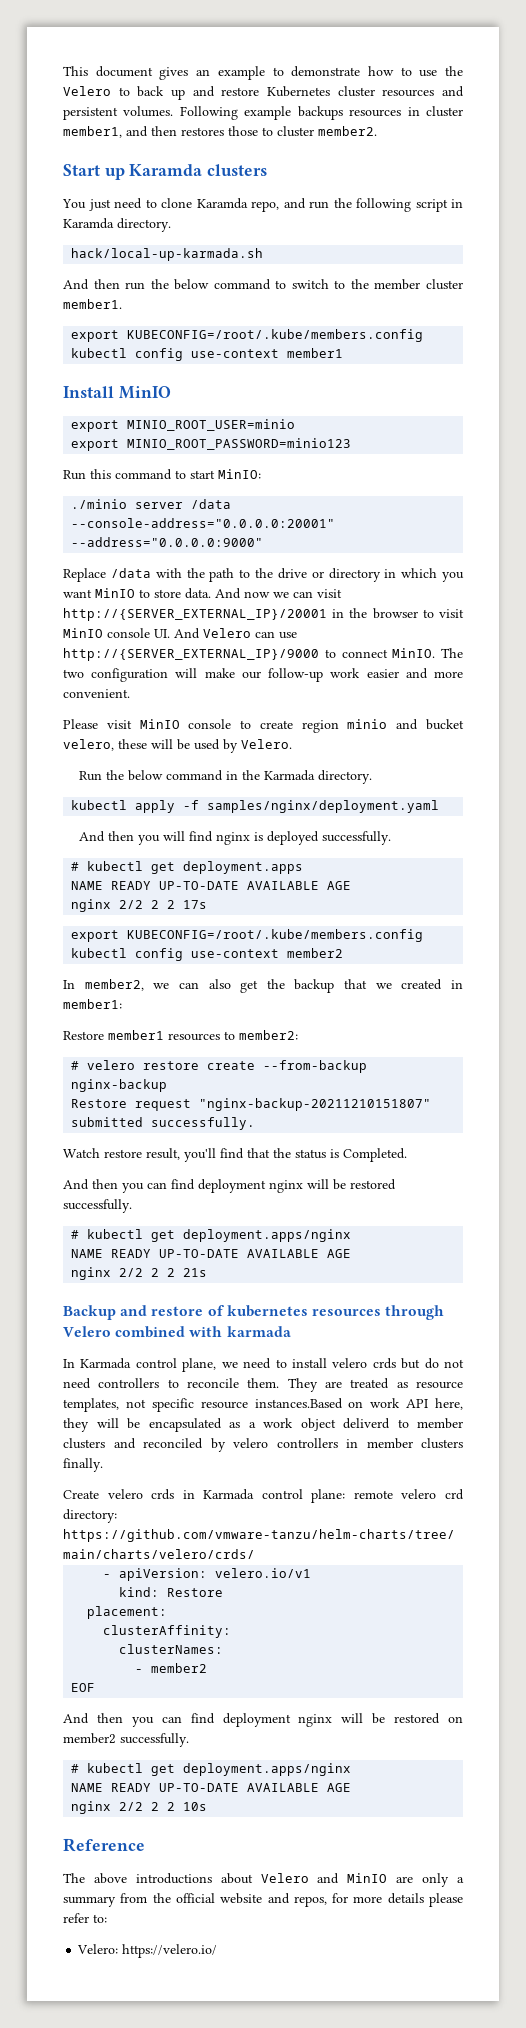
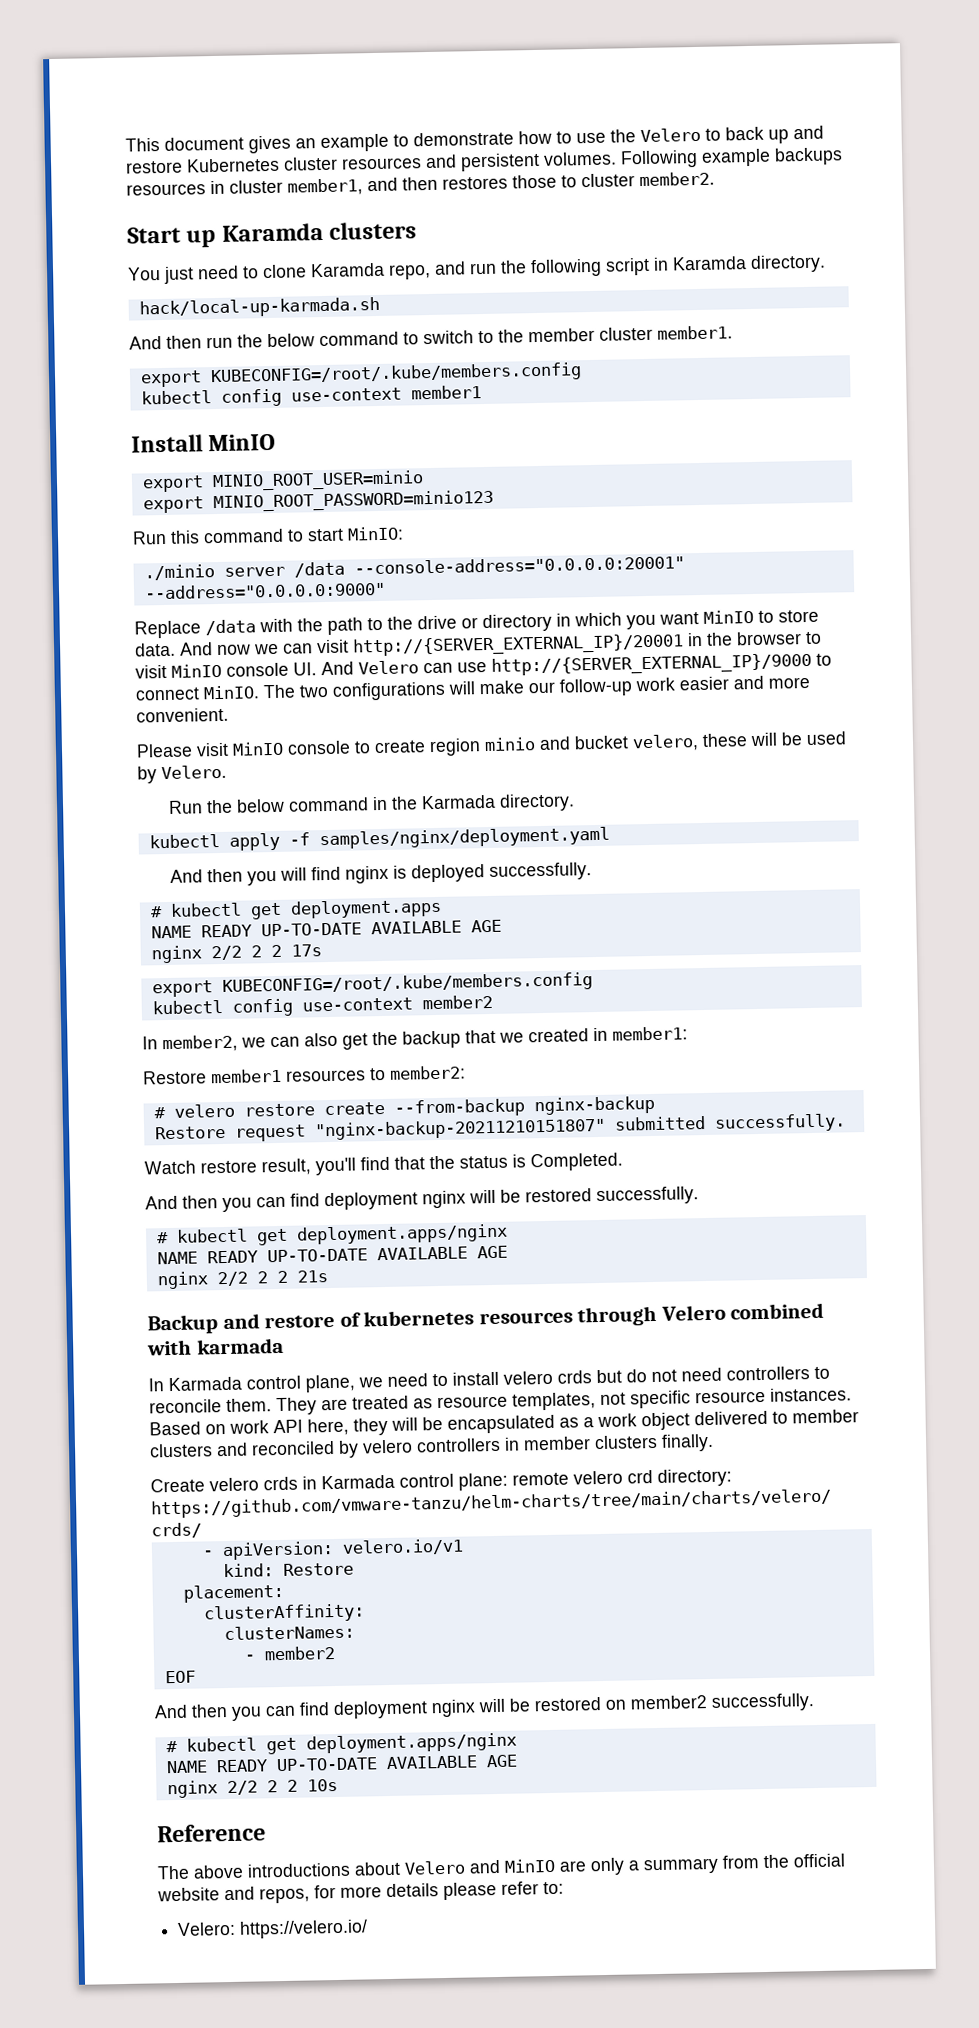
[91,668,169,682] configuration -> [332,681,446,701] configurations
[254,1398,343,1409] instances.Based -> [770,1387,852,1402] [149,1421,201,1436] instances. Based
[343,1418,390,1429] deliverd -> [694,1410,768,1426] delivered

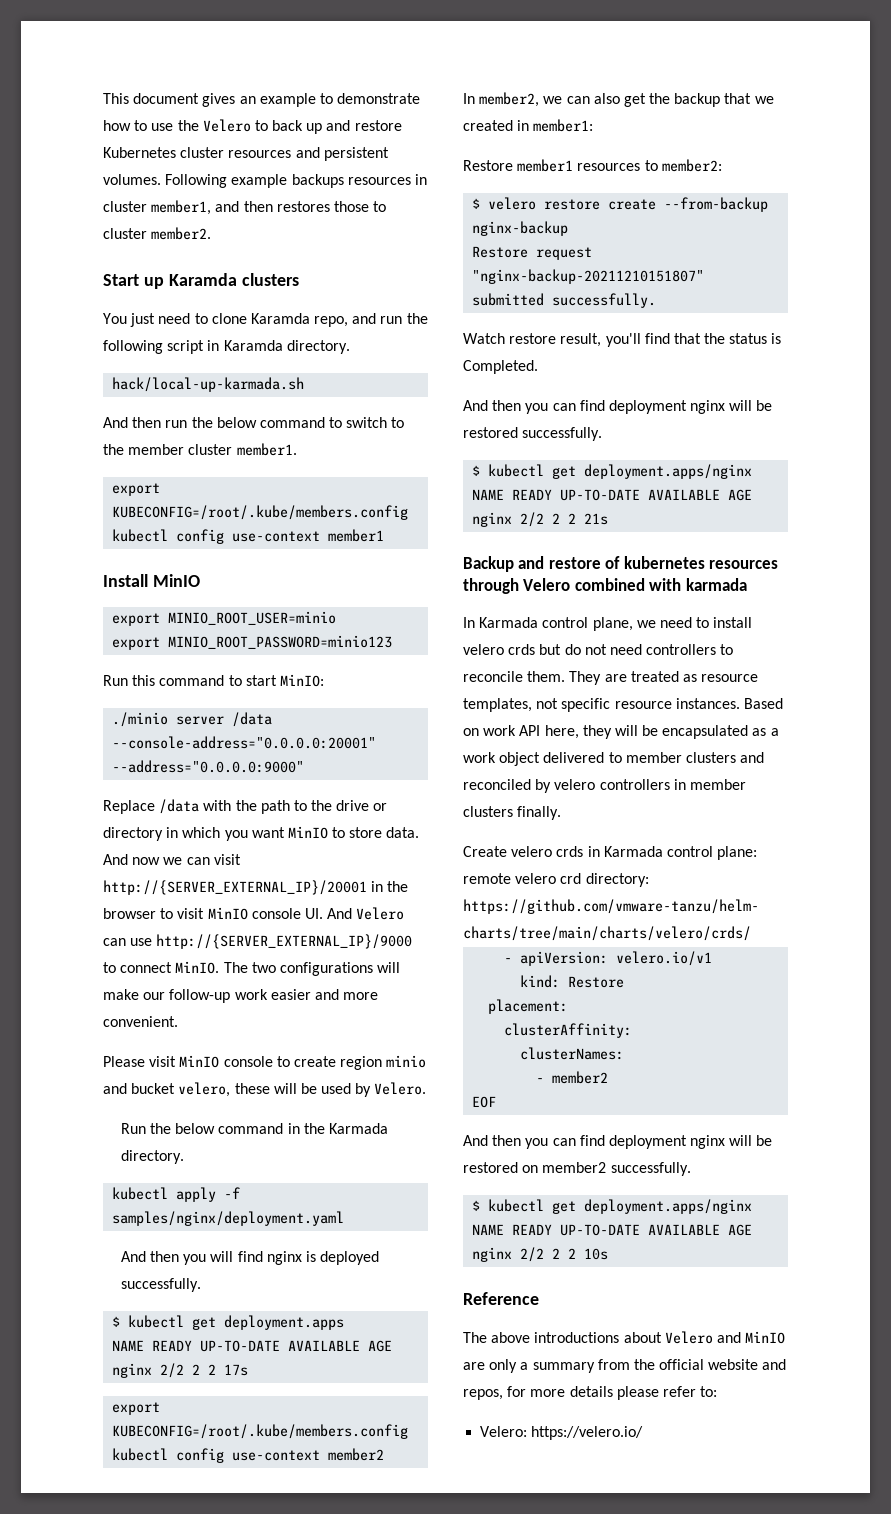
[149,906,163,918] # -> [112,1316,121,1327] $
[153,1107,166,1119] # -> [472,198,481,209] $
[156,1232,169,1244] # -> [472,465,481,476] $
[165,1740,178,1753] # -> [472,1200,481,1211] $

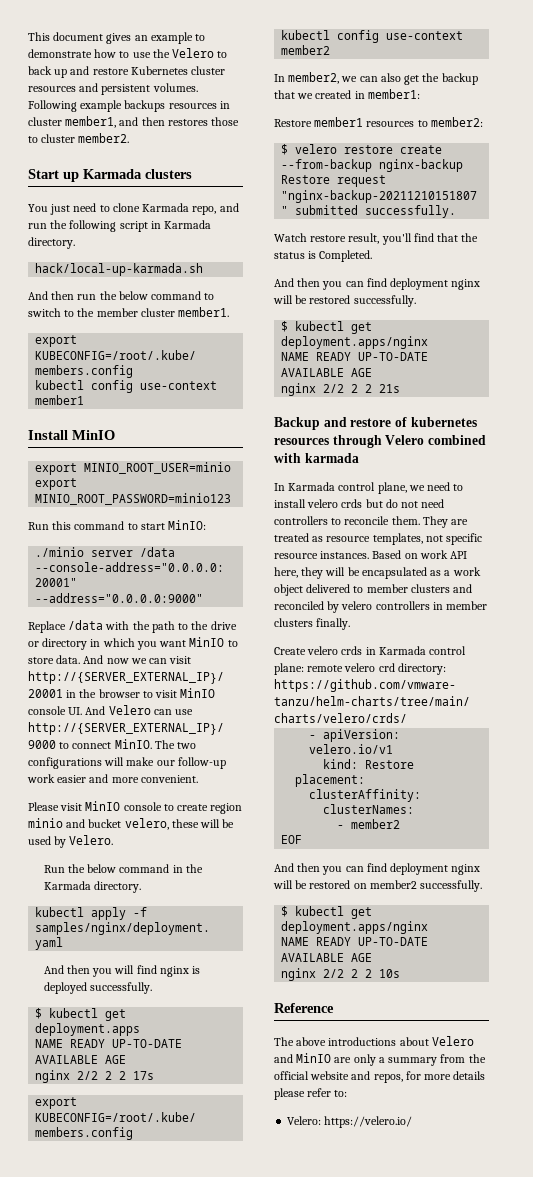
[168,273,237,286] Karamda -> [83,169,142,179] Karmada
[250,313,310,324] Karamda -> [142,203,190,212] Karmada
[223,340,283,351] Karamda -> [164,220,212,229] Karmada

